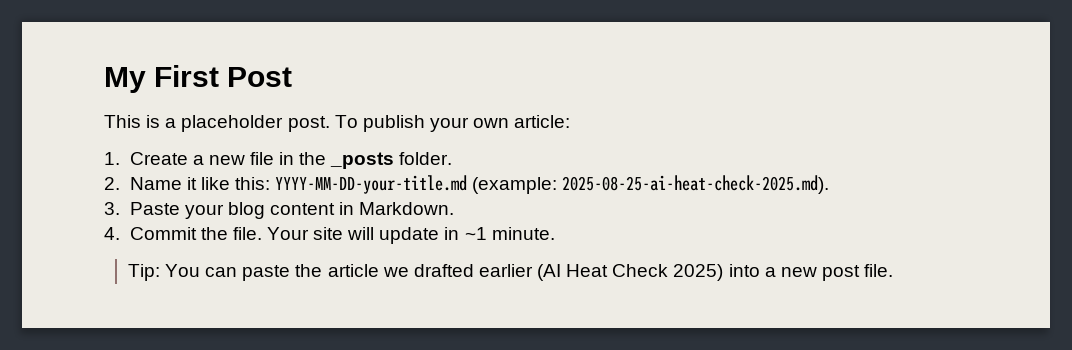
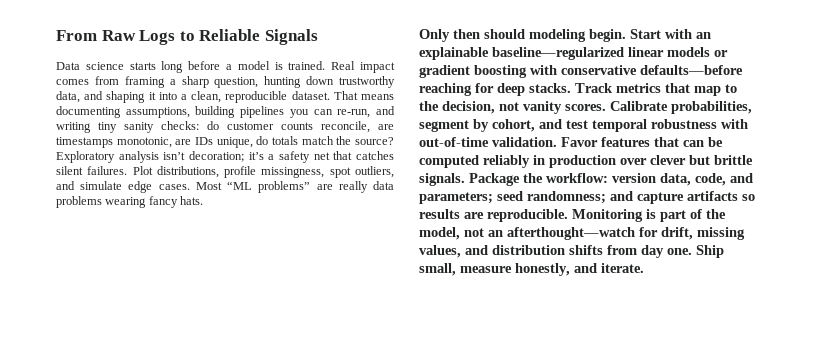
[104,65,293,93] [104,115,571,132] [104,152,453,169] [104,175,830,194] [104,202,455,219] [104,227,555,244] [127,264,894,281] My First Post // This is a placeholder post. To publish your own article: // 1. Create a new file in the _posts folder. // 2. Name it like this: YYYY-MM-DD-your-title.md (example: 2025-08-25-ai-heat-check-2025.md). // 3. Paste your blog content in Markdown. // 4. Commit the file. Your site will update in ~1 minute. // Tip: You can paste the article we drafted earlier (AI Heat Check 2025) into a new post file. -> [56,29,318,45] [56,61,396,73] [56,76,395,88] [56,91,394,103] [56,106,396,118] [56,121,394,133] [56,136,394,148] [56,151,394,163] [56,166,394,178] [56,181,395,193] [56,196,204,208] [419,29,711,42] [419,47,728,60] [419,65,743,78] [419,83,737,96] [419,101,752,114] [419,119,748,132] [419,137,723,147] [419,155,753,168] [419,173,753,186] [419,191,755,204] [419,209,726,222] [419,227,745,240] [419,245,724,258] [419,263,644,276] From Raw Logs to Reliable Signals // Data science starts long before a model is trained. Real impact comes from framing a sharp question, hunting down trustworthy data, and shaping it into a clean, reproducible dataset. That means documenting assumptions, building pipelines you can re-run, and writing tiny sanity checks: do customer counts reconcile, are timestamps monotonic, are IDs unique, do totals match the source? Exploratory analysis isn’t decoration; it’s a safety net that catches silent failures. Plot distributions, profile missingness, spot outliers, and simulate edge cases. Most “ML problems” are really data problems wearing fancy hats. // Only then should modeling begin. Start with an explainable baseline—regularized linear models or gradient boosting with conservative defaults—before reaching for deep stacks. Track metrics that map to the decision, not vanity scores. Calibrate probabilities, segment by cohort, and test temporal robustness with out-of-time validation. Favor features that can be computed reliably in production over clever but brittle signals. Package the workflow: version data, code, and parameters; seed randomness; and capture artifacts so results are reproducible. Monitoring is part of the model, not an afterthought—watch for drift, missing values, and distribution shifts from day one. Ship small, measure honestly, and iterate.

